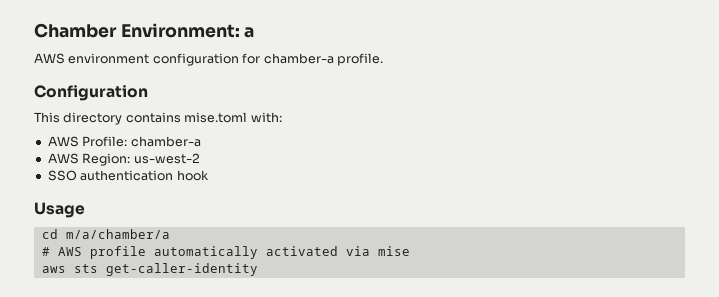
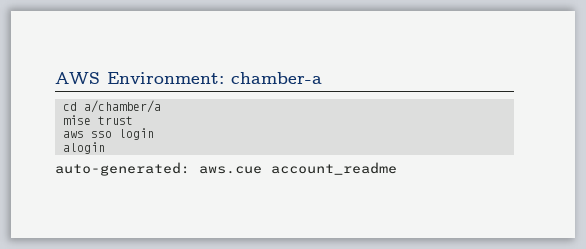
[34,23,255,38] [34,53,383,66] [34,85,148,101] [34,112,282,125] [47,136,201,147] [47,153,200,166] [47,170,209,181] [34,202,85,218] [41,229,170,239] [41,246,370,259] Chamber Environment: a // AWS environment configuration for chamber-a profile. // Configuration // This directory contains mise.toml with: // AWS Profile: chamber-a // AWS Region: us-west-2 // SSO authentication hook // Usage // cd m/a/chamber/a // # AWS profile automatically activated via -> [55,72,322,84] [62,100,161,113] AWS Environment: chamber-a // cd a/chamber/a //
(410, 251) none -> [97,116,133,125] trust
[73,263,258,276] sts get-caller-identity -> [90,128,154,140] [62,142,105,154] [55,162,397,176] sso login // alogin // auto-generated: aws.cue account_readme

